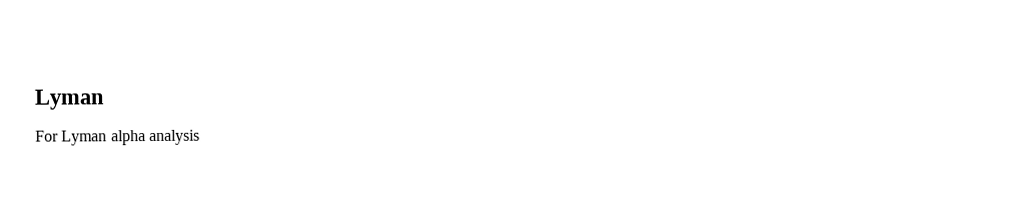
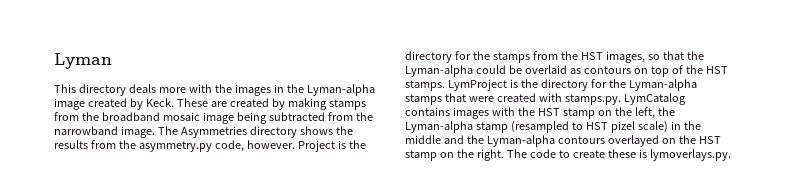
[35,129,200,146] For Lyman alpha analysis -> [54,84,375,96] [54,98,366,110] [54,112,373,124] [54,126,353,138] [54,140,366,152] [405,51,704,63] [405,65,728,77] [405,79,697,91] [405,93,686,105] [405,107,675,119] [405,121,701,133] [405,135,721,147] [405,149,731,161] This directory deals more with the images in the Lyman-alpha image created by Keck. These are created by making stamps from the broadband mosaic image being subtracted from the narrowband image. The Asymmetries directory shows the results from the asymmetry.py code, however. Project is the directory for the stamps from the HST images, so that the Lyman-alpha could be overlaid as contours on top of the HST stamps. LymProject is the directory for the Lyman-alpha stamps that were created with stamps.py. LymCatalog contains images with the HST stamp on the left, the Lyman-alpha stamp (resampled to HST pizel scale) in the middle and the Lyman-alpha contours overlayed on the HST stamp on the right. The code to create these is lymoverlays.py.

